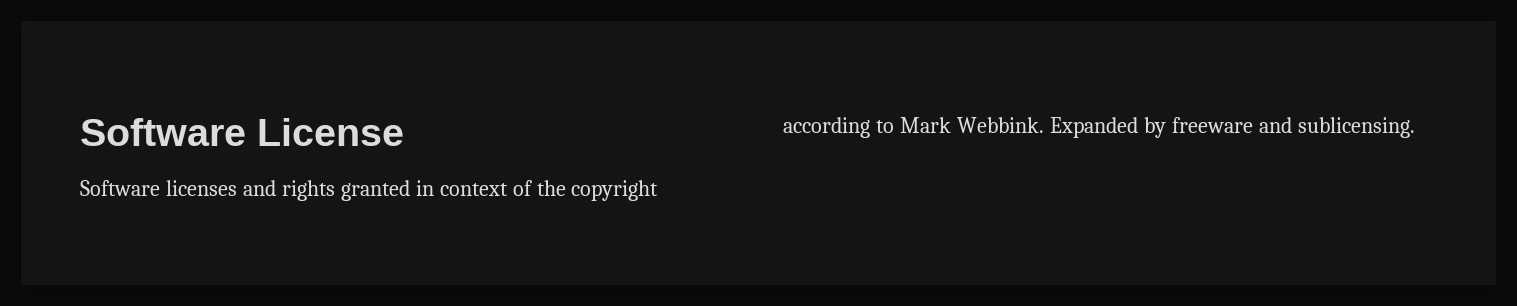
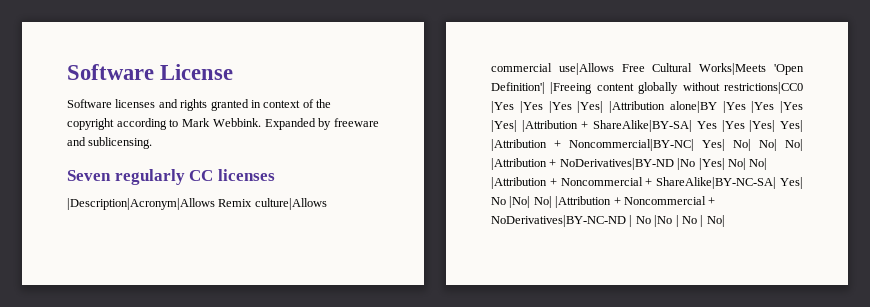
(1415, 127) none -> [67,169,275,185] [67,198,327,210] [491,63,804,75] [491,82,803,94] [491,101,803,113] [491,120,803,132] [491,139,803,151] [491,158,768,170] [491,177,803,189] [491,196,716,208] [491,215,725,227] // Seven regularly CC licenses // |Description|Acronym|Allows Remix culture|Allows commercial use|Allows Free Cultural Works|Meets 'Open Definition'| |Freeing content globally without restrictions|CC0 |Yes |Yes |Yes |Yes| |Attribution alone|BY |Yes |Yes |Yes |Yes| |Attribution + ShareAlike|BY-SA| Yes |Yes |Yes| Yes| |Attribution + Noncommercial|BY-NC| Yes| No| No| No| |Attribution + NoDerivatives|BY-ND |No |Yes| No| No| |Attribution + Noncommercial + ShareAlike|BY-NC-SA| Yes| No |No| No| |Attribution + Noncommercial + NoDerivatives|BY-NC-ND | No |No | No | No|

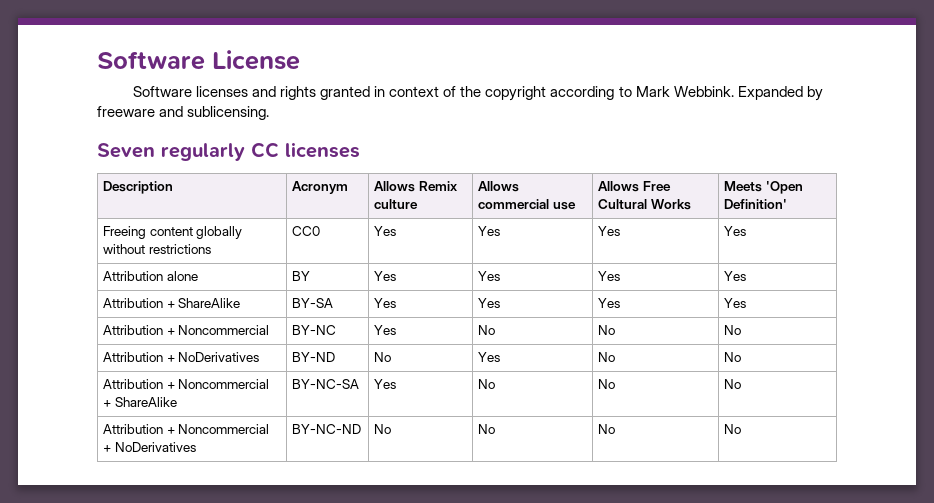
[67,198,327,210] [491,63,804,75] [491,82,803,94] [491,101,803,113] [491,120,803,132] [491,139,803,151] [491,158,768,170] [491,177,803,189] [491,196,716,208] [491,215,725,227] // |Description|Acronym|Allows Remix culture|Allows commercial use|Allows Free Cultural Works|Meets 'Open Definition'| |Freeing content globally without restrictions|CC0 |Yes |Yes |Yes |Yes| |Attribution alone|BY |Yes |Yes |Yes |Yes| |Attribution + ShareAlike|BY-SA| Yes |Yes |Yes| Yes| |Attribution + Noncommercial|BY-NC| Yes| No| No| No| |Attribution + NoDerivatives|BY-ND |No |Yes| No| No| |Attribution + Noncommercial + ShareAlike|BY-NC-SA| Yes| No |No| No| |Attribution + Noncommercial + NoDerivatives|BY-NC-ND | No |No | No | No| -> [103,181,174,194] [292,181,349,194] [374,181,457,192] [374,199,419,209] [478,181,520,192] [478,199,576,210] [598,181,671,192] [598,199,691,210] [724,181,803,194] [724,199,788,209] [103,226,243,239] [103,244,211,254] [292,226,321,236] [374,226,397,236] [478,226,501,236] [598,226,621,236] [724,226,747,236] [103,271,198,281] [292,271,311,281] [374,271,397,281] [478,271,501,281] [598,271,621,281] [724,271,747,281] [103,298,241,308] [292,298,334,308] [374,298,397,308] [478,298,501,308] [598,298,621,308] [724,298,747,308] [103,325,270,335] [292,325,337,335] [374,325,397,335] [478,325,496,335] [598,325,616,335] [724,325,742,335] [103,352,260,362] [292,352,336,362] [374,352,392,362] [478,352,501,362] [598,352,616,362] [724,352,742,362] [103,379,270,389] [103,397,177,407] [292,379,360,389] [374,379,397,389] [478,379,496,389] [598,379,616,389] [724,379,742,389] [103,424,270,434] [103,442,196,452] [292,424,362,434] [374,424,392,434] [478,424,496,434] [598,424,616,434] [724,424,742,434] // Description | Acronym | Allows Remix culture | Allows commercial use | Allows Free Cultural Works | Meets 'Open Definition' // Freeing content globally without restrictions | CC0 | Yes | Yes | Yes | Yes // Attribution alone | BY | Yes | Yes | Yes | Yes // Attribution + ShareAlike | BY-SA | Yes | Yes | Yes | Yes // Attribution + Noncommercial | BY-NC | Yes | No | No | No // Attribution + NoDerivatives | BY-ND | No | Yes | No | No // Attribution + Noncommercial + ShareAlike | BY-NC-SA | Yes | No | No | No // Attribution + Noncommercial + NoDerivatives | BY-NC-ND | No | No | No | No

